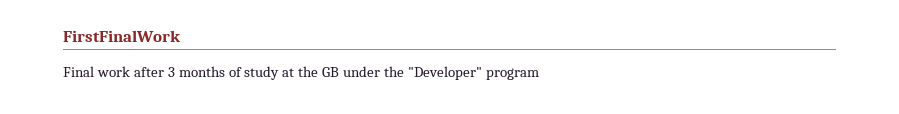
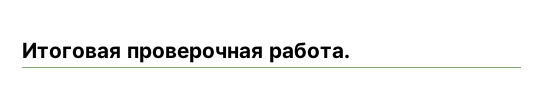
[63,30,181,42] [63,66,539,80] FirstFinalWork // Final work after 3 months of study at the GB under the "Developer" program -> [22,42,350,63] Итоговая проверочная работа.

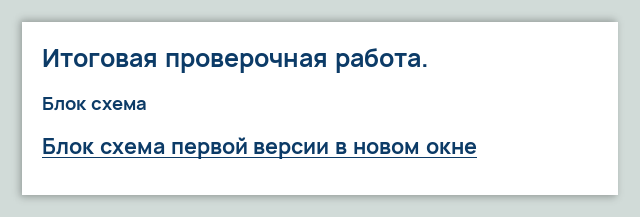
(350, 52) none -> [42,97,147,111] [42,137,477,159] // Блок схема // Блок схема первой версии в новом окне

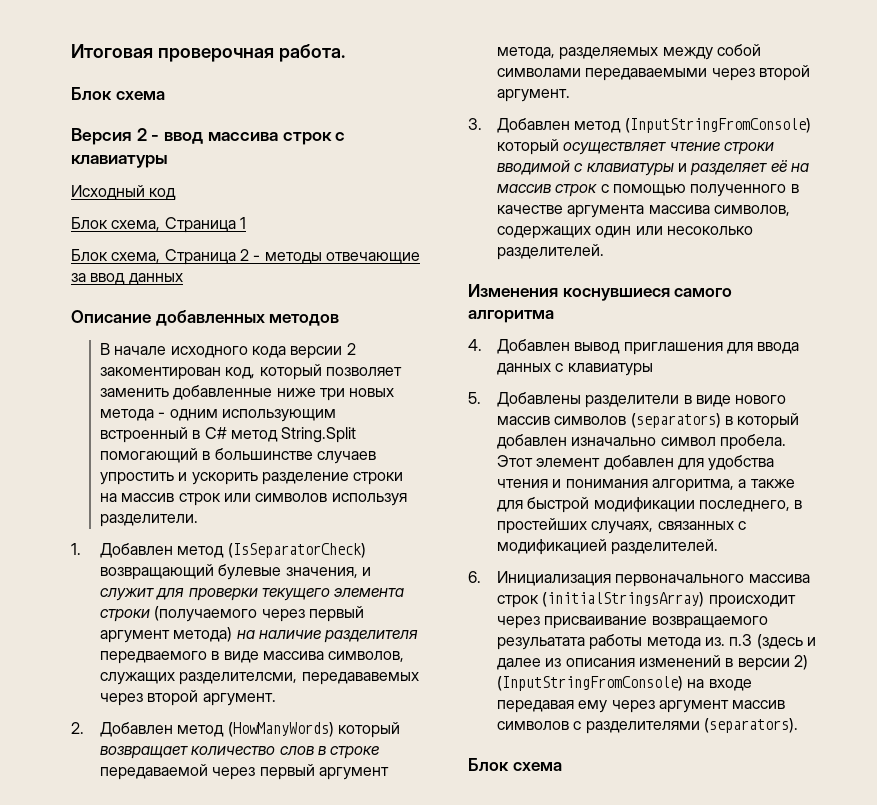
[42,137,477,159] Блок схема первой версии в новом окне -> [71,128,346,145] [71,155,168,168] [71,185,177,200] [71,217,246,233] [71,249,420,265] [71,273,183,285] [71,310,340,326] [99,343,356,359] [99,364,402,380] [99,385,395,401] [99,409,336,422] [99,427,357,443] [99,448,376,464] [99,472,404,485] [99,493,407,506] [99,514,198,527] [71,543,366,558] [99,564,371,580] [99,588,405,601] [99,606,364,622] [99,627,419,643] [99,651,405,664] [99,672,419,685] [99,690,276,706] [71,722,400,738] [99,746,380,759] [99,764,389,780] [496,44,761,60] [496,65,810,81] [496,89,570,102] [468,118,811,133] [496,139,774,155] [496,160,809,176] [496,184,799,197] [496,205,790,218] [496,226,753,239] [496,244,604,260] [468,284,733,301] [468,310,554,323] [468,339,800,355] [496,363,653,376] [468,392,787,408] [496,413,800,429] [496,434,786,450] [496,455,775,471] [496,479,795,492] [496,497,803,513] [496,518,746,534] [496,539,719,555] [468,571,810,587] [496,592,796,608] [496,616,768,629] [496,634,816,650] [496,655,808,671] [496,676,752,691] [496,700,786,713] [496,718,798,734] [468,758,562,771] Версия 2 - ввод массива строк с клавиатуры // Исходный код // Блок схема, Страница 1 // Блок схема, Страница 2 - методы отвечающие за ввод данных // Описание добавленных методов // В начале исходного кода версии 2 закоментирован код, который позволяет заменить добавленные ниже три новых метода - одним использующим встроенный в C# метод String.Split помогающий в большинстве случаев упростить и ускорить разделение строки на массив строк или символов используя разделители. // 1. Добавлен метод (IsSeparatorCheck) возвращающий булевые значения, и служит для проверки текущего элемента строки (получаемого через первый аргумент метода) на наличие разделителя передваемого в виде массива символов, служащих разделителсми, передававемых через второй аргумент. // 2. Добавлен метод (HowManyWords) который возвращает количество слов в строке передаваемой через первый аргумент метода, разделяемых между собой символами передаваемыми через второй аргумент. // 3. Добавлен метод (InputStringFromConsole) который осуществляет чтение строки вводимой с клавиатуры и разделяет её на массив строк с помощью полученного в качестве аргумента массива символов, содержащих один или несоколько разделителей. // Изменения коснувшиеся самого алгоритма // 4. Добавлен вывод приглашения для ввода данных с клавиатуры // 5. Добавлены разделители в виде нового массив символов (separators) в который добавлен изначально символ пробела. Этот элемент добавлен для удобства чтения и понимания алгоритма, а также для быстрой модификации последнего, в простейших случаях, связанных с модификацией разделителей. // 6. Инициализация первоначального массива строк (initialStringsArray) происходит через присваивание возвращаемого резульатата работы метода из. п.3 (здесь и далее из описания изменений в версии 2) (InputStringFromConsole) на входе передавая ему через аргумент массив символов с разделителями (separators). // Блок схема

